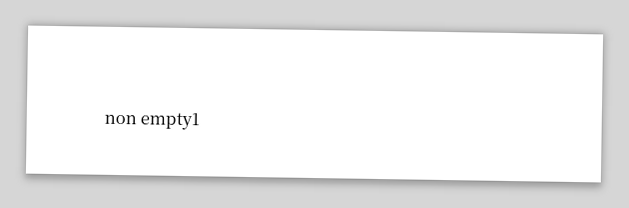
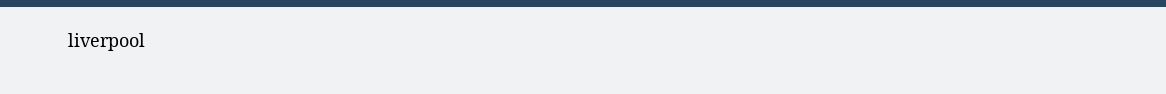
[104,112,201,131] non empty1 -> [68,33,145,51] liverpool

